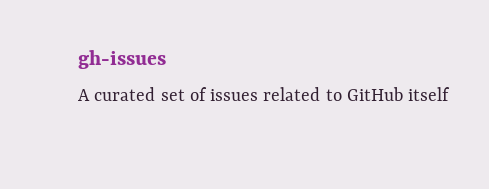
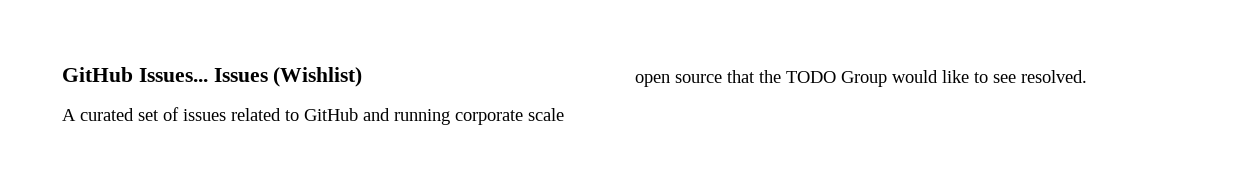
[78,50,166,69] gh-issues -> [62,67,363,87] GitHub Issues... Issues (Wishlist)
[408,87,451,101] itself -> [363,108,564,125] [635,70,1087,87] and running corporate scale open source that the TODO Group would like to see resolved.

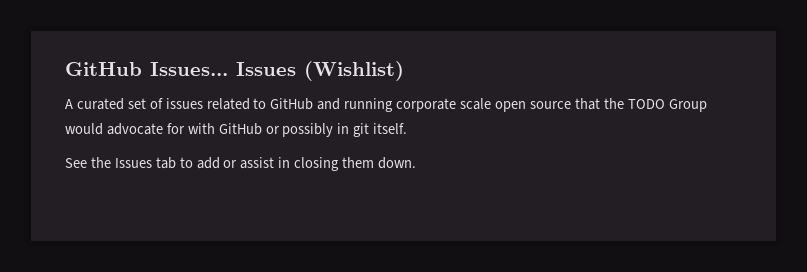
[942,70,1087,83] like to see resolved. -> [106,123,408,137] [65,157,417,171] advocate for with GitHub or possibly in git itself. // See the Issues tab to add or assist in closing them down.

